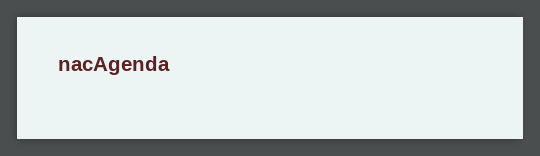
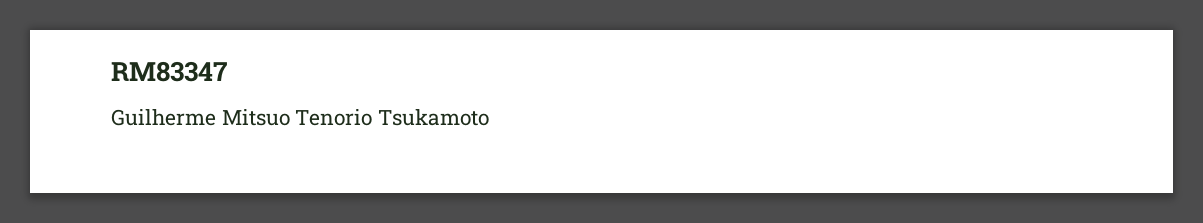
[58,56,170,75] nacAgenda -> [111,61,227,82] [111,109,490,126] RM83347 // Guilherme Mitsuo Tenorio Tsukamoto

